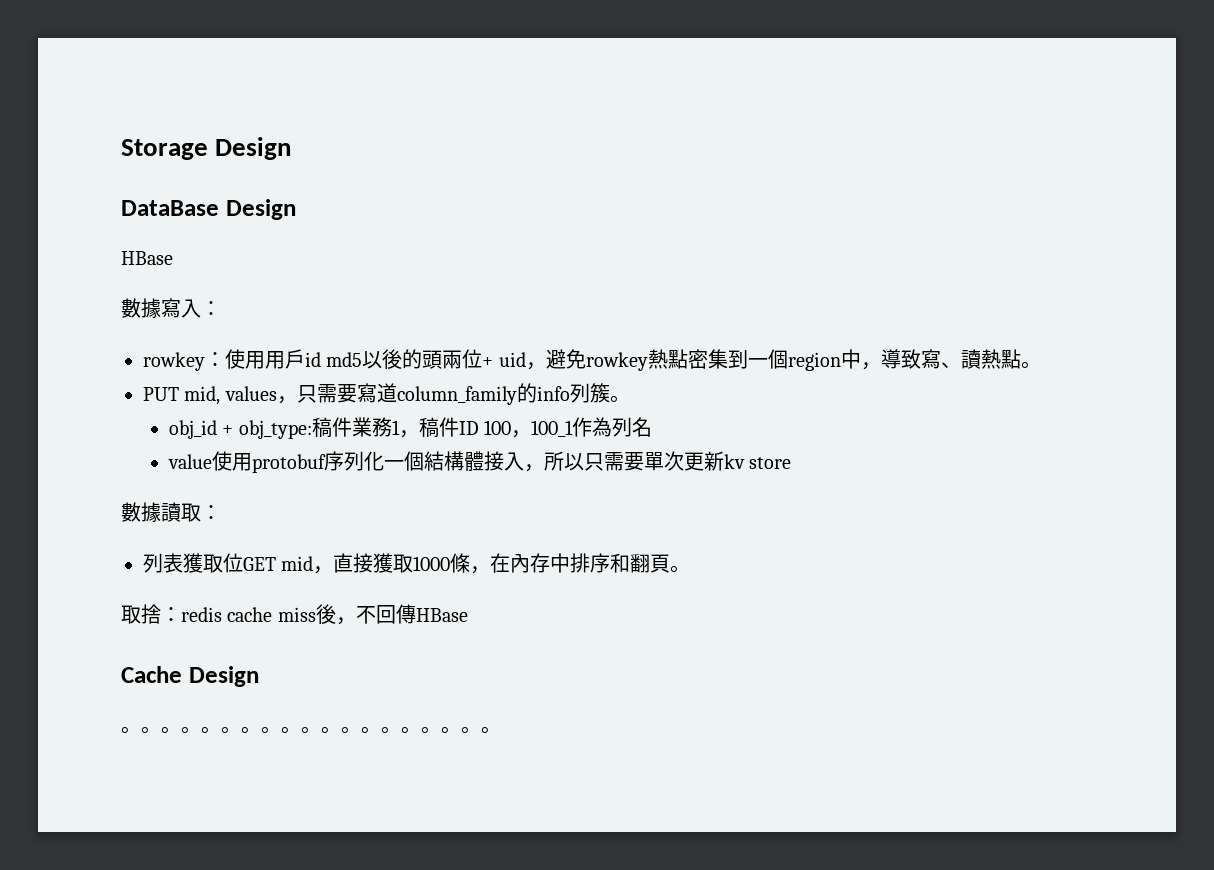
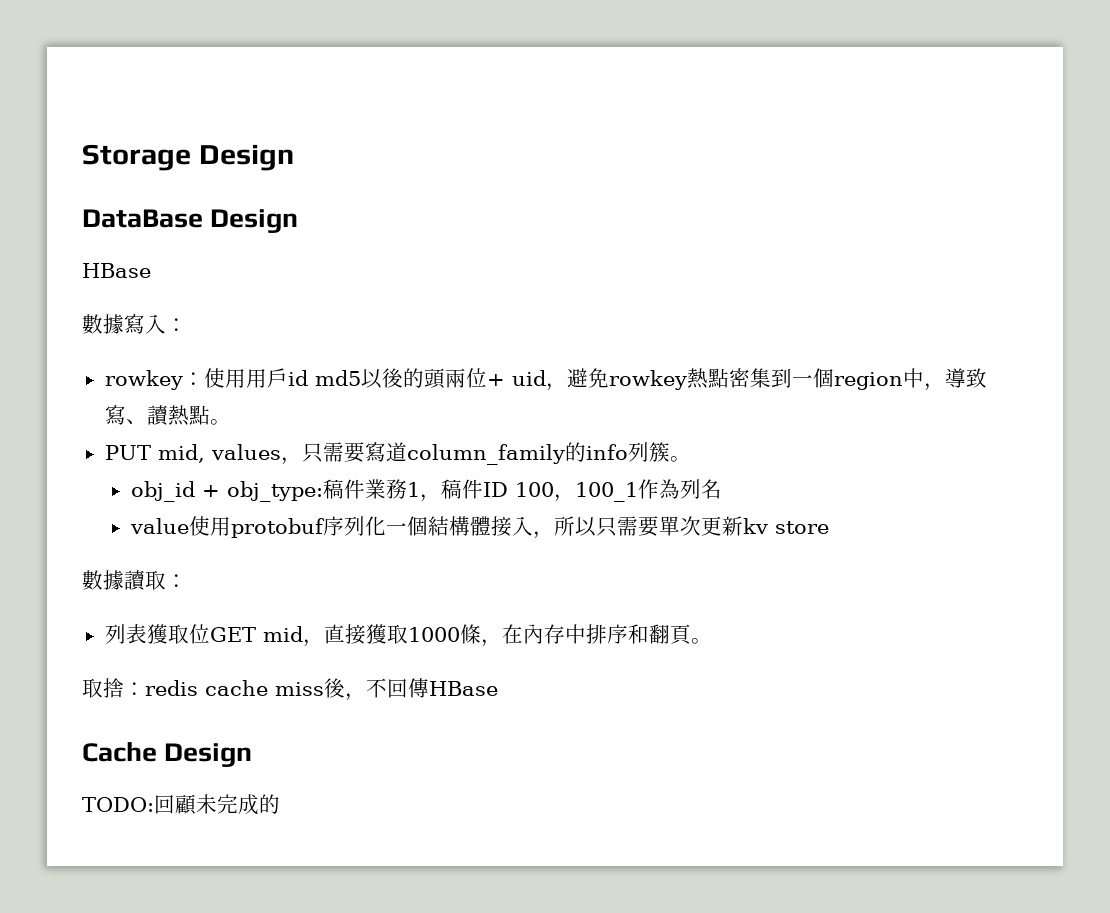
[121,726,501,734] 。。。。。。。。。。。。。。。。。。。 -> [82,794,280,815] TODO:回顧未完成的

